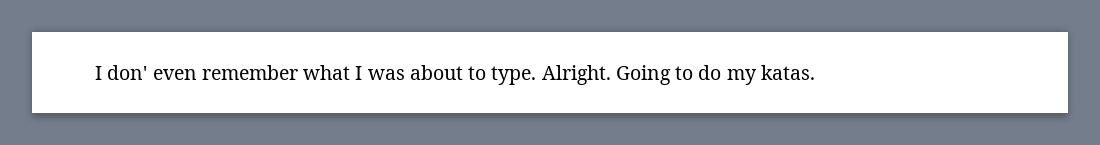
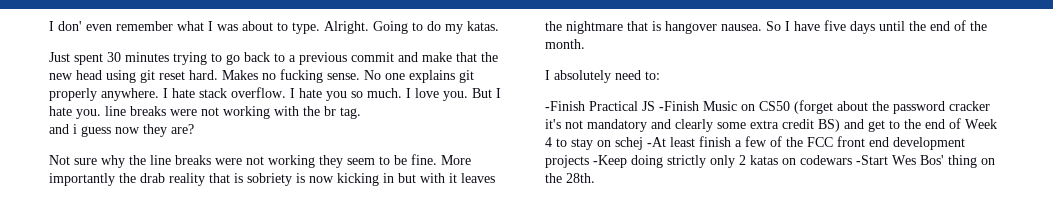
(815, 72) none -> [49,52,498,65] [49,69,474,83] [49,87,501,101] [49,106,361,119] [49,124,194,137] [49,154,471,168] [49,173,495,186] [545,20,987,34] [545,39,585,49] [545,70,660,83] [545,100,990,114] [545,118,997,132] [545,136,965,150] [545,155,995,168] [545,173,595,183] // Just spent 30 minutes trying to go back to a previous commit and make that the new head using git reset hard. Makes no fucking sense. No one explains git properly anywhere. I hate stack overflow. I hate you so much. I love you. But I hate you. line breaks were not working with the br tag. // and i guess now they are? // Not sure why the line breaks were not working they seem to be fine. More importantly the drab reality that is sobriety is now kicking in but with it leaves the nightmare that is hangover nausea. So I have five days until the end of the month. // I absolutely need to: // -Finish Practical JS -Finish Music on CS50 (forget about the password cracker it's not mandatory and clearly some extra credit BS) and get to the end of Week 4 to stay on schej -At least finish a few of the FCC front end development projects -Keep doing strictly only 2 katas on codewars -Start Wes Bos' thing on the 28th.

